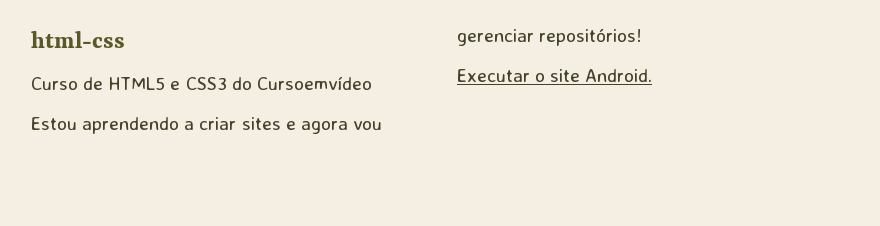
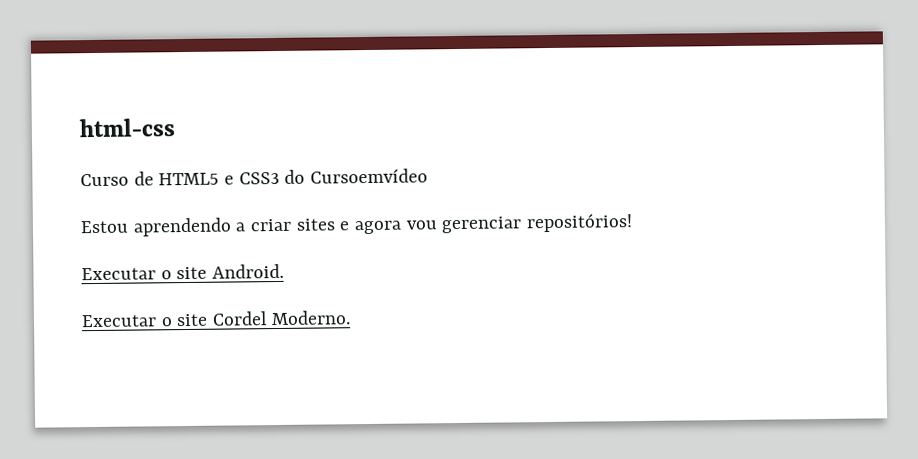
(653, 75) none -> [81,310,351,328] // Executar o site Cordel Moderno.

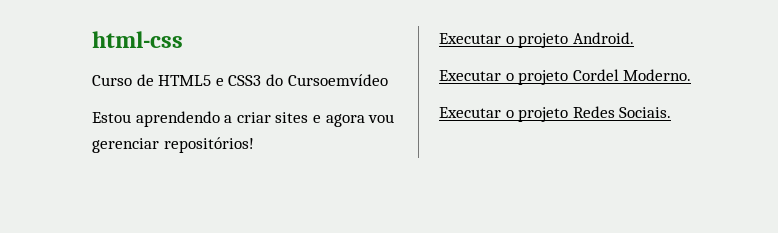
[176,266,208,280] site -> [518,33,569,48] projeto
[176,313,209,327] site -> [518,70,569,85] projeto
(351, 318) none -> [439,106,672,122] // Executar o projeto Redes Sociais.

